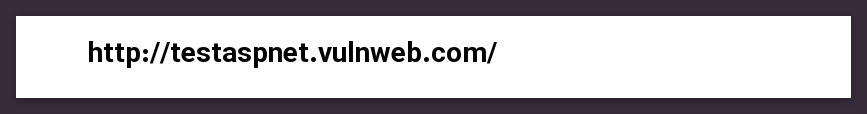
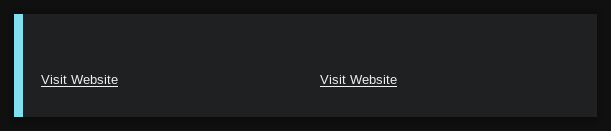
[88,41,498,68] http://testaspnet.vulnweb.com/ -> [41,75,118,84] [320,75,397,84] Visit Website // Visit Website

